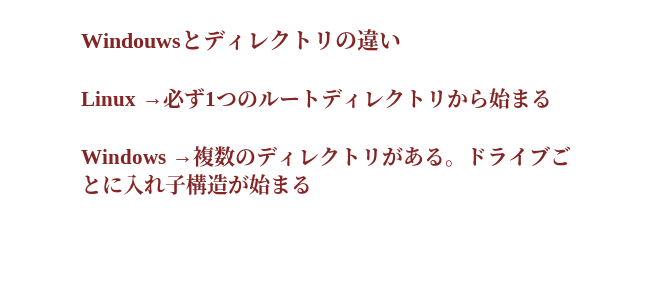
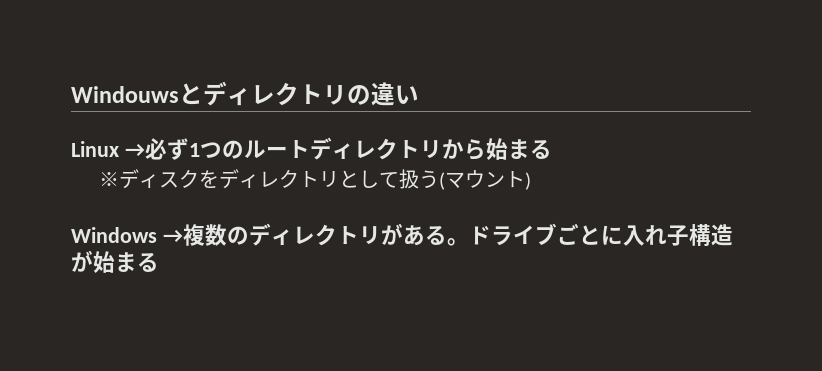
(552, 99) none -> [99,169,532,190] // ※ディスクをディレクトリとして扱う(マウント)

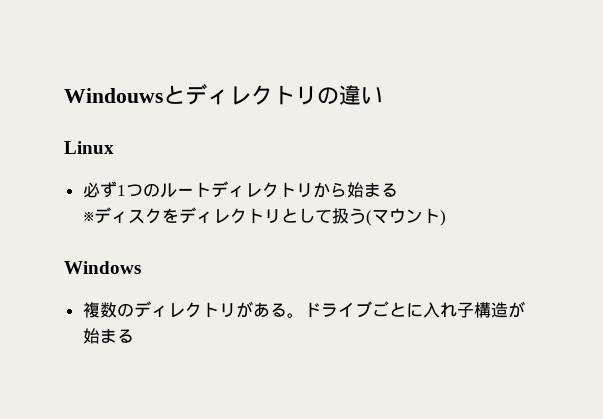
[124,143,145,157] → -> (114, 147) //
[162,229,183,243] → -> (141, 267) //

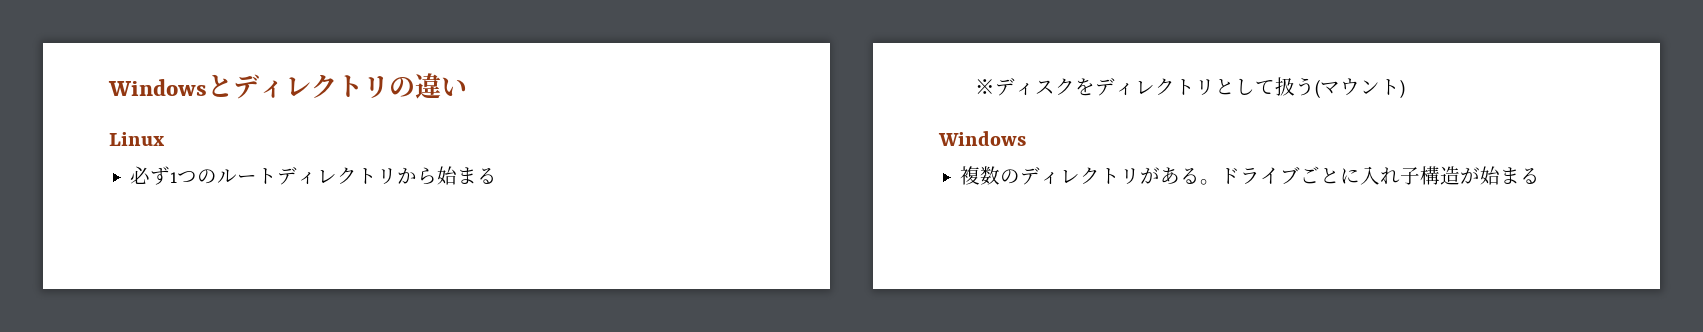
[64,88,163,103] Windouws -> [108,79,207,96] Windows

